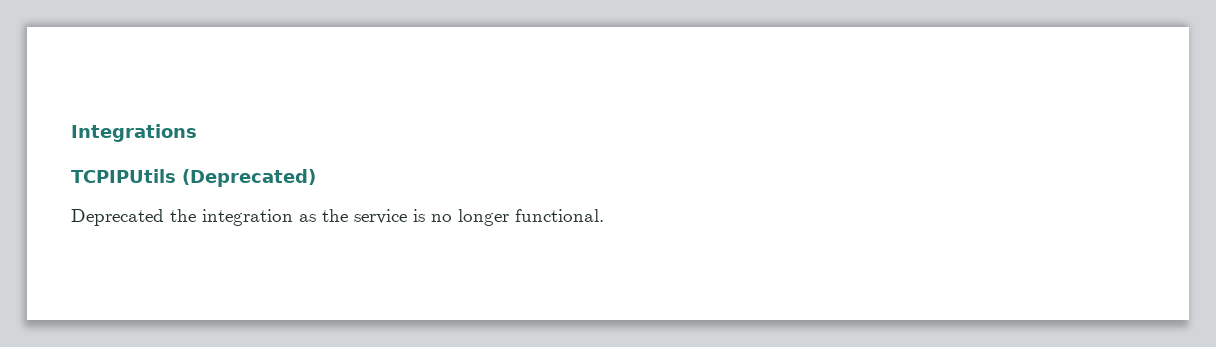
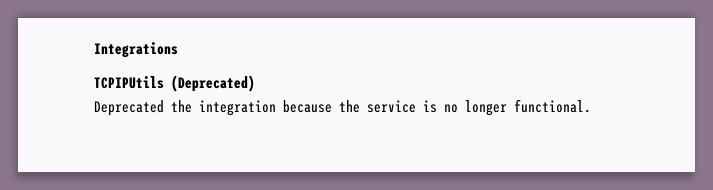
[299,214,316,222] as -> [283,100,332,113] because

